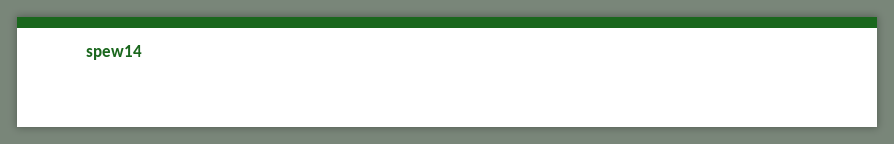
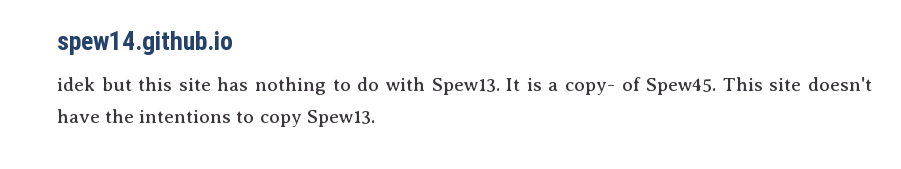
[86,45,142,60] spew14 -> [57,31,233,55] [57,77,872,95] [57,109,375,127] spew14.github.io // idek but this site has nothing to do with Spew13. It is a copy- of Spew45. This site doesn't have the intentions to copy Spew13.

